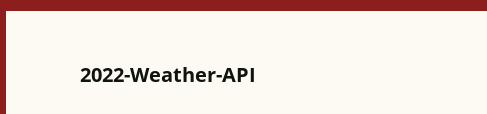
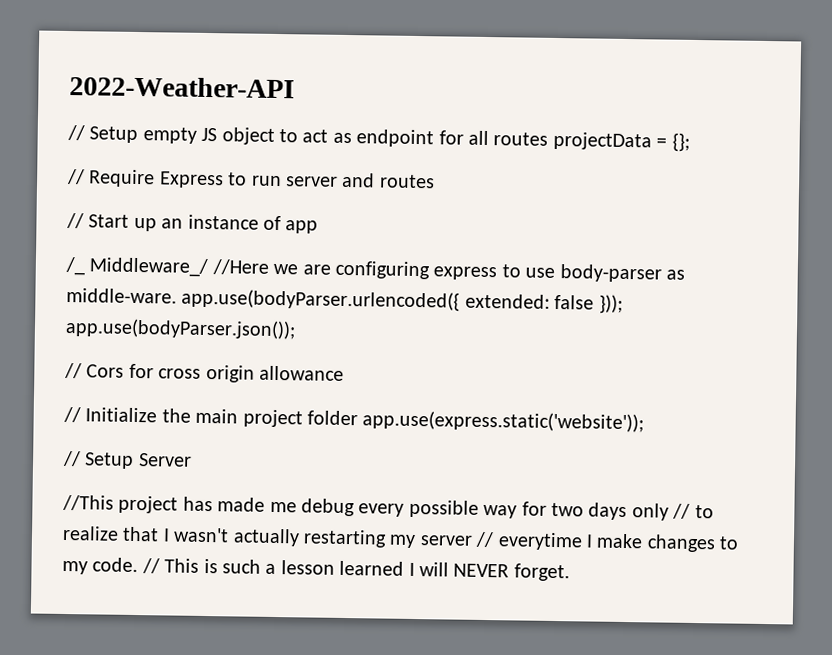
(256, 74) none -> [67,124,690,152] [67,168,435,189] [66,212,319,234] [65,256,685,283] [66,287,623,314] [65,317,296,340] [64,362,344,383] [63,406,645,433] [62,450,192,469] [62,494,714,521] [62,525,740,553] [62,557,570,582] // // Setup empty JS object to act as endpoint for all routes projectData = {}; // // Require Express to run server and routes // // Start up an instance of app // /_ Middleware_/ //Here we are configuring express to use body-parser as middle-ware. app.use(bodyParser.urlencoded({ extended: false })); app.use(bodyParser.json()); // // Cors for cross origin allowance // // Initialize the main project folder app.use(express.static('website')); // // Setup Server // //This project has made me debug every possible way for two days only // to realize that I wasn't actually restarting my server // everytime I make changes to my code. // This is such a lesson learned I will NEVER forget.

